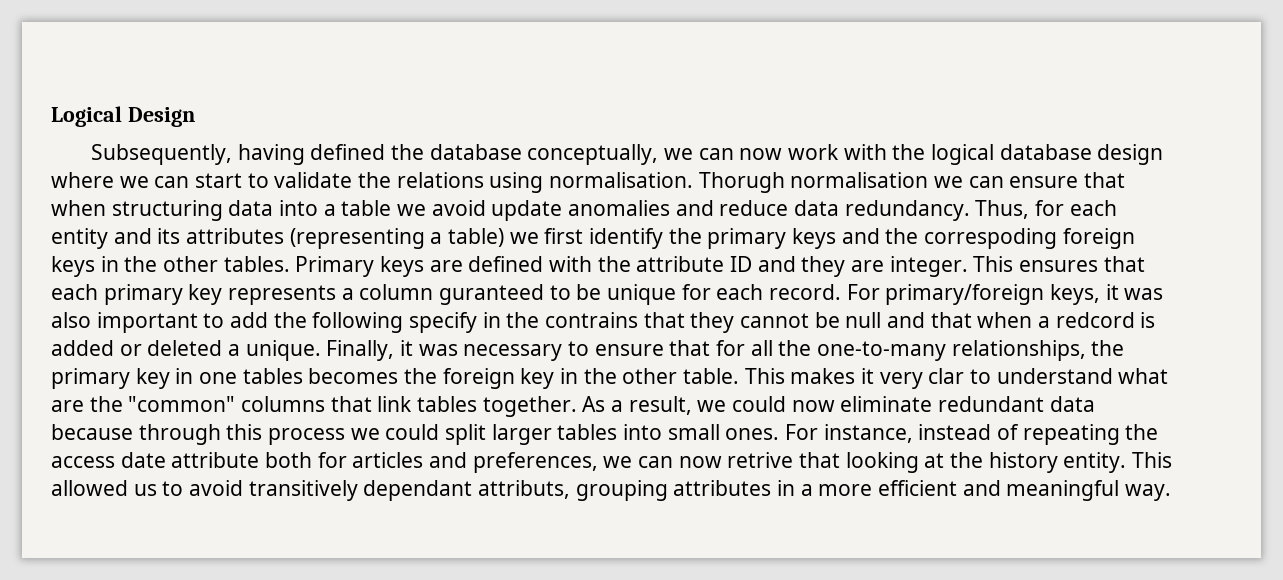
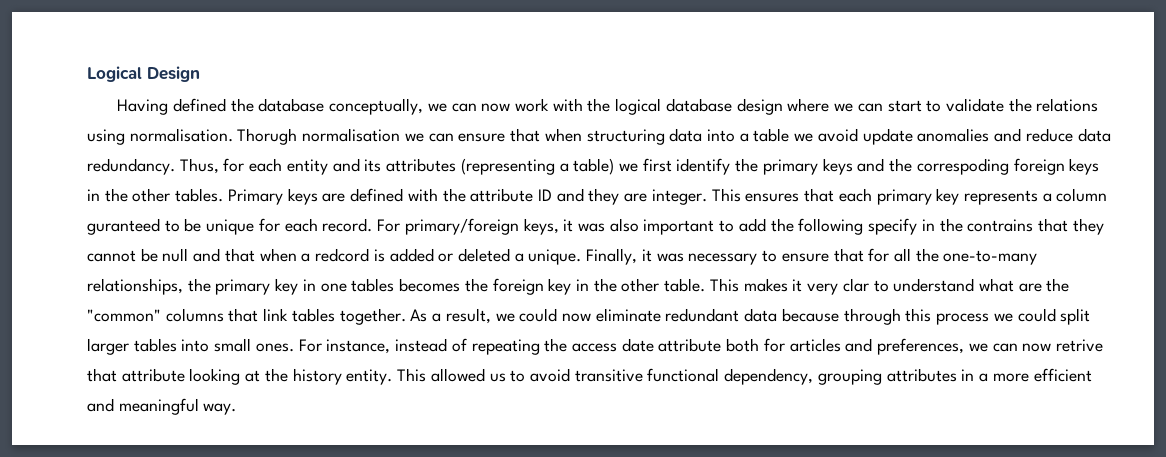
[90,144,305,165] Subsequently, having -> [117,99,169,115] Having
(841, 460) none -> [121,368,185,382] attribute
[248,480,571,501] transitively dependant attributs, -> [574,368,814,385] transitive functional dependency,

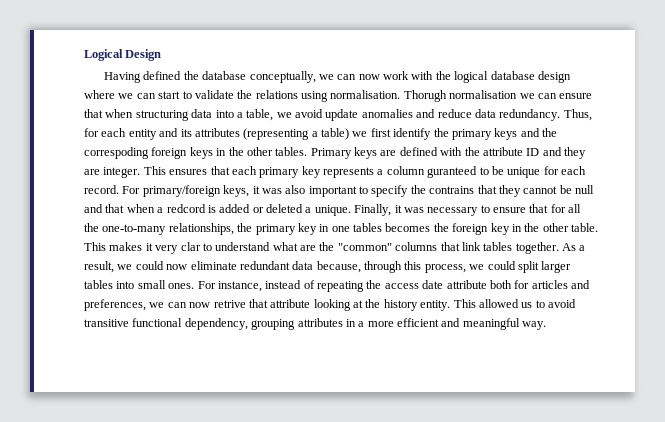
[753,128,790,142] table -> [246,109,274,121] table,
[738,218,935,235] add the following specify in -> [371,185,409,197] specify
[781,308,839,322] because -> [316,261,361,273] because,
[936,313,990,325] process -> [424,264,466,273] process,

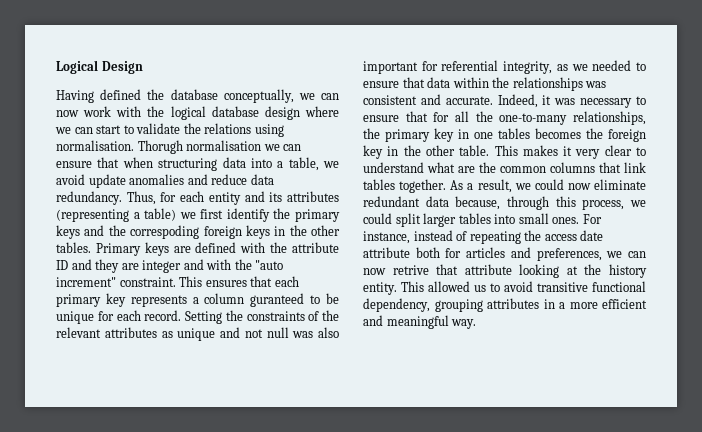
[103,167,141,178] integer. -> [142,259,284,273] [56,277,176,287] integer and with the "auto increment" constraint.
[122,185,594,197] [84,204,392,216] For primary/foreign keys, it was also important to specify the contrains that they cannot be null and that when a redcord is added or deleted a unique. Finally, -> [185,310,339,324] [56,327,339,341] [363,60,646,74] [363,77,607,91] [363,94,538,108] Setting the constraints of the relevant attributes as unique and not null was also important for referential integrity, as we needed to ensure that data within the relationships was consistent and accurate. Indeed,
[180,242,201,251] clar -> [604,145,632,156] clear
[337,243,392,251] "common" -> [500,166,546,173] common

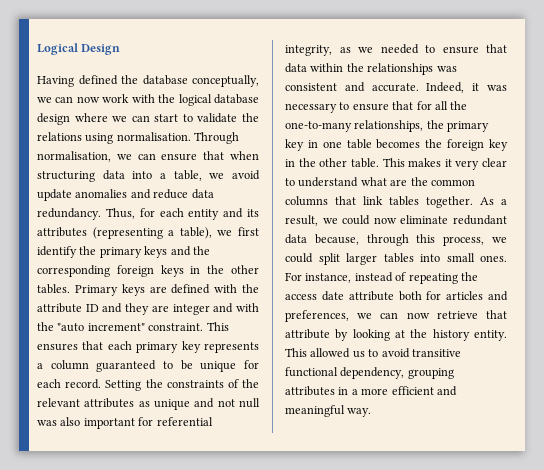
[137,140,262,154] Thorugh normalisation -> [194,132,240,144] [37,151,111,162] Through normalisation,
[144,208,177,221] table) -> [179,227,212,239] table),
[130,225,200,239] correspoding -> [37,265,110,277] corresponding
[250,293,305,307] guranteed -> [96,360,157,372] guaranteed
[498,128,530,139] tables -> [346,139,372,149] table
[392,265,429,275] retrive -> [436,311,478,319] retrieve
(512, 269) none -> [335,329,349,341] by

